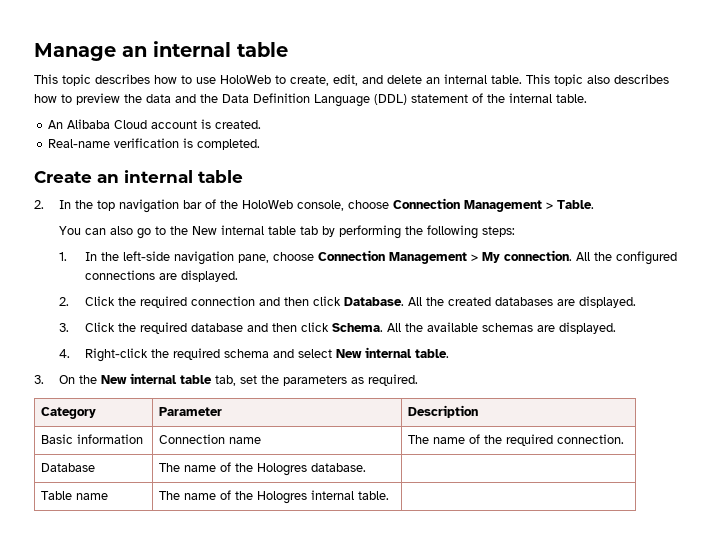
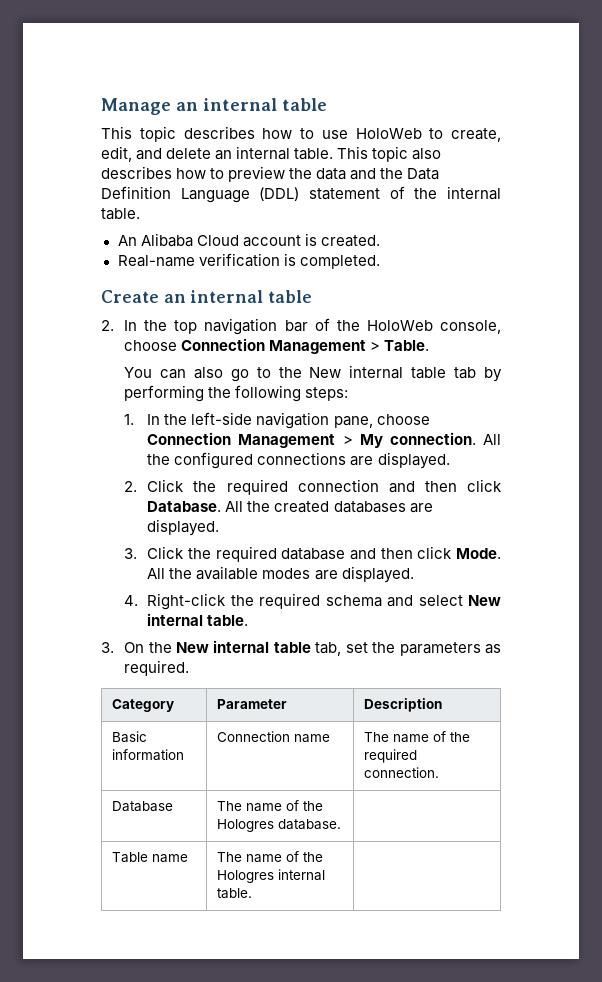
[331,323,383,332] Schema. -> [456,548,502,559] Mode.
[481,323,533,332] schemas -> [262,568,311,579] modes

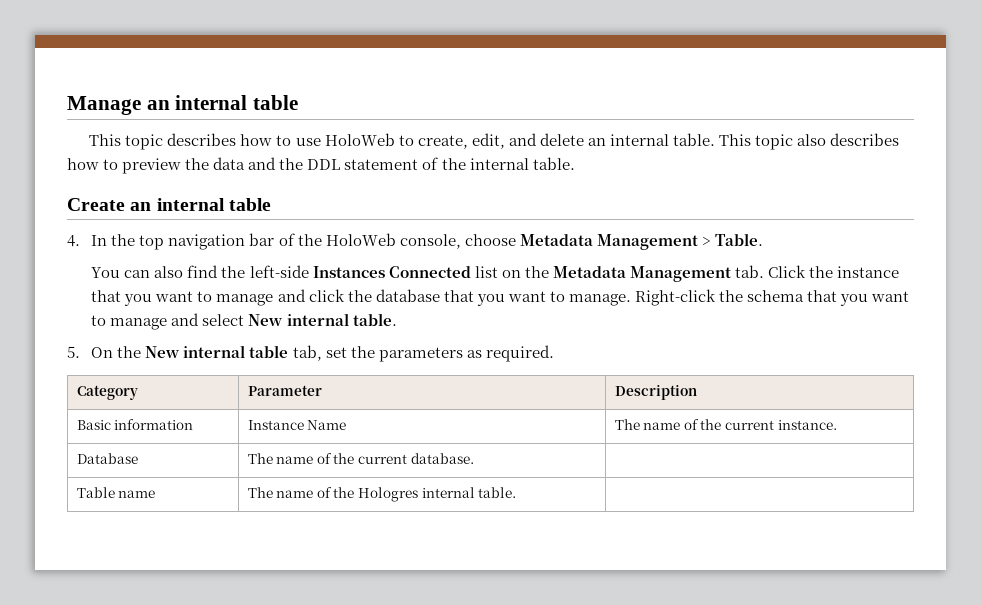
[407,168,440,180] [101,186,300,203] Data Definition Language (DDL) -> [307,159,341,170] DDL
[117,233,380,247] [117,253,380,269] // An Alibaba Cloud account is created. // Real-name verification is completed. -> (575, 163) none
[101,320,114,331] 2. -> [67,235,80,247] 4.
[181,338,266,351] Connection -> [519,234,593,246] Metadata
[230,365,503,382] [124,385,349,402] [124,412,430,429] [147,432,501,448] [147,452,450,469] [124,479,502,495] [147,501,433,513] [147,519,220,536] [124,546,502,562] [147,566,414,583] [124,593,382,610] go to the New internal table tab by performing the following steps: // 1. In the left-side navigation pane, choose Connection Management > My connection. All the configured connections are displayed. // 2. Click the required connection and then click Database. All the created databases are displayed. // 3. Click the required database and then click Mode. All the available modes are displayed. // 4. Right-click the required schema -> [187,265,900,282] [91,289,910,306] [91,315,168,330] find the left-side Instances Connected list on the Metadata Management tab. Click the instance that you want to manage and click the database that you want to manage. Right-click the schema that you want to manage
[101,642,114,653] 3. -> [67,346,80,358] 5.
[216,731,330,743] [363,731,470,743] [363,749,417,763] [363,767,439,778] Connection name | The name of the required connection. -> [247,420,347,430] [614,419,837,430] Instance Name | The name of the current instance.
[216,819,274,832] Hologres -> [358,454,408,464] current

